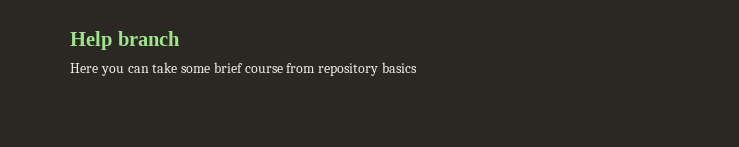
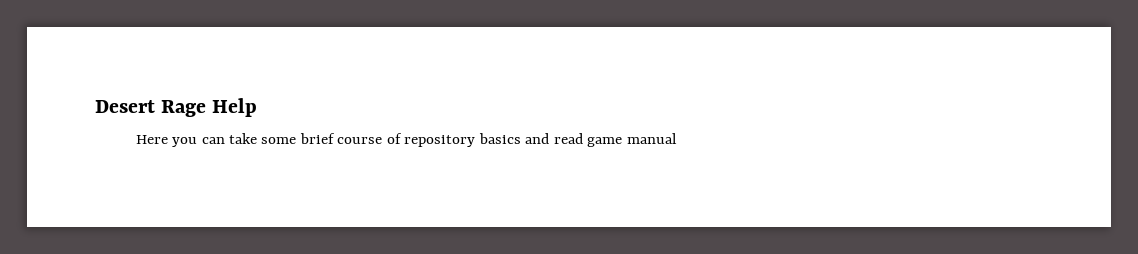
(70, 40) none -> [95,100,207,117] Desert Rage
[117,31,180,46] branch -> (258, 107) none
[286,63,316,73] from -> [386,133,402,144] of
(418, 67) none -> [525,133,677,147] and read game manual

